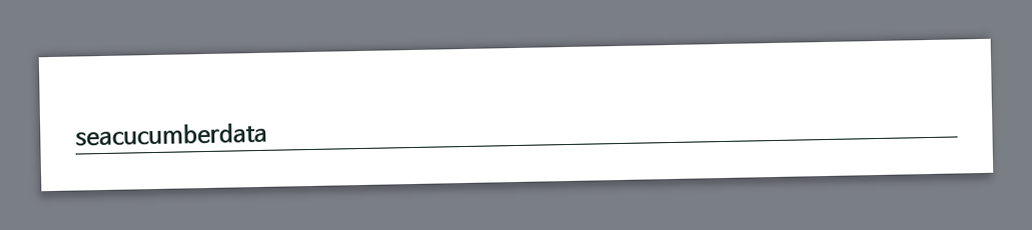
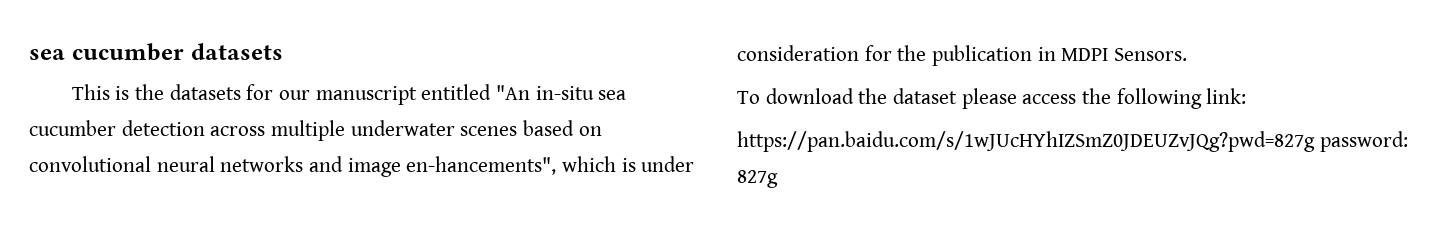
[75,122,268,147] seacucumberdata -> [29,43,283,61] [71,84,627,105] [29,120,602,141] [29,156,695,177] [737,45,1188,66] [737,88,1247,109] [737,131,1408,152] [737,170,778,188] sea cucumber datasets // This is the datasets for our manuscript entitled "An in-situ sea cucumber detection across multiple underwater scenes based on convolutional neural networks and image en-hancements", which is under consideration for the publication in MDPI Sensors. // To download the dataset please access the following link: // https://pan.baidu.com/s/1wJUcHYhIZSmZ0JDEUZvJQg?pwd=827g password: 827g

